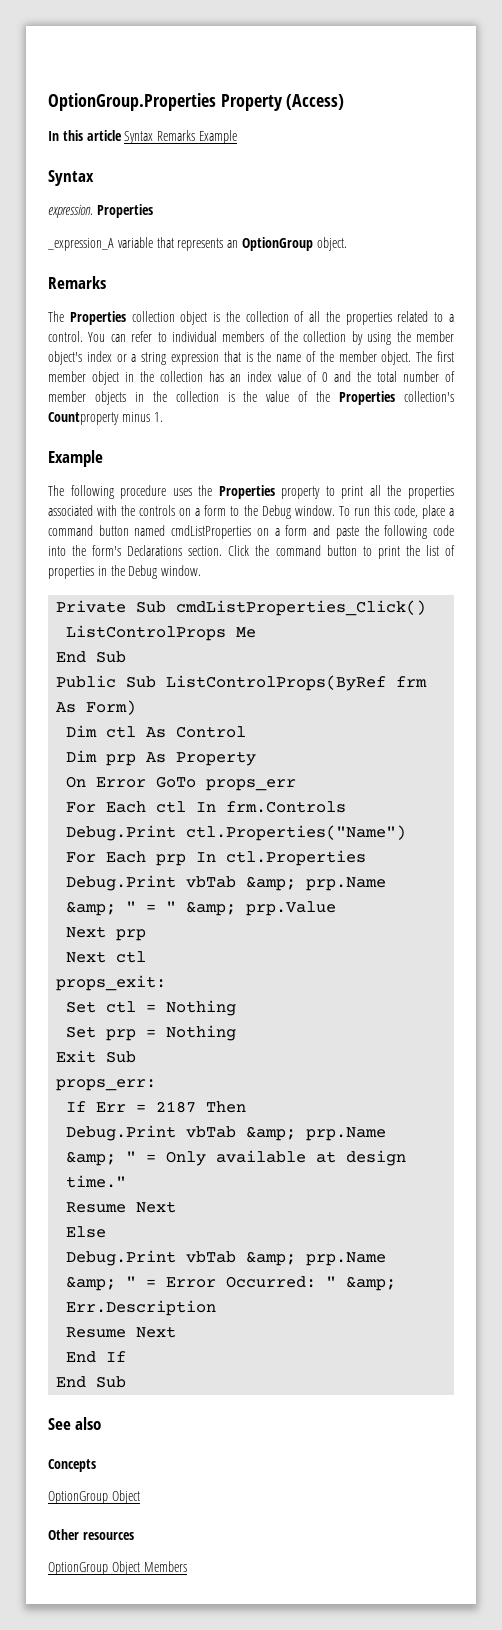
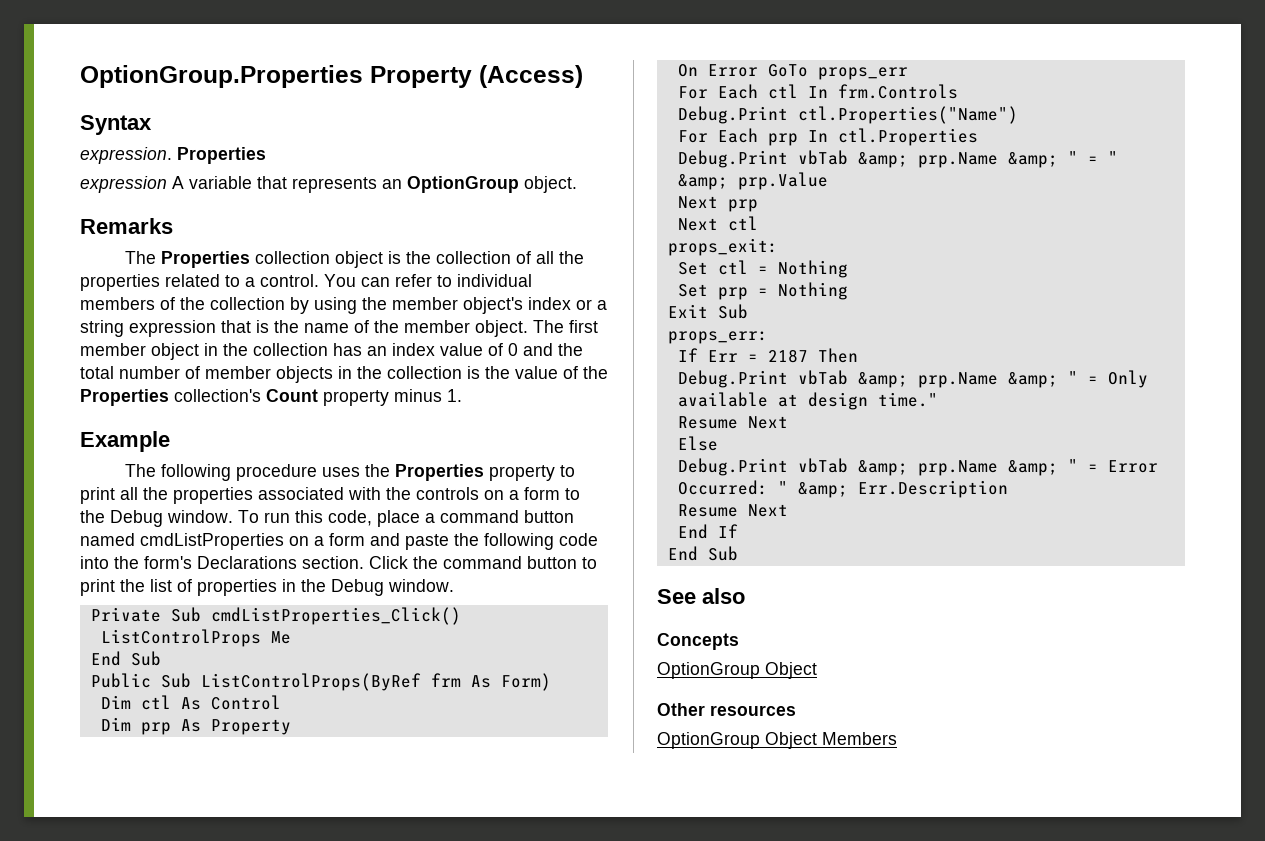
[48,130,237,144] // In this article Syntax Remarks Example -> (583, 76) none
[47,238,114,251] _expression_A -> [80,176,184,193] expression A
[48,412,119,425] Countproperty -> [266,389,389,406] Count property

